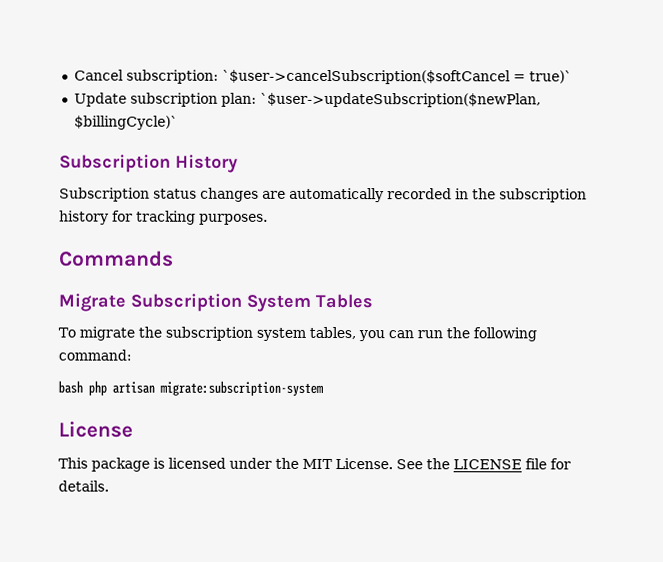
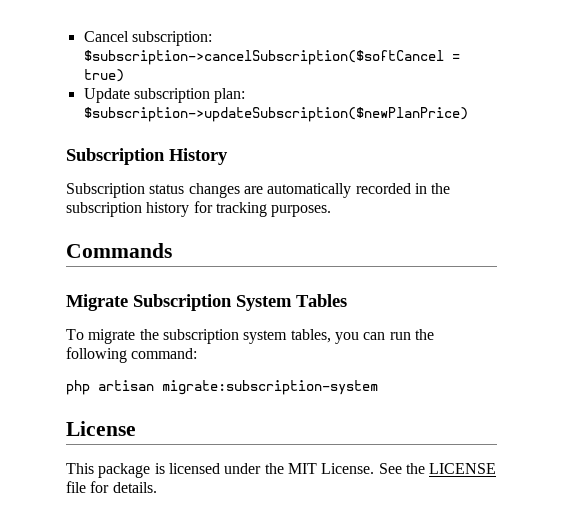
[221,69,572,85] `$user->cancelSubscription($softCancel = true)` -> [83,50,460,65] [83,69,124,82] $subscription->cancelSubscription($softCancel = true)
[259,92,541,108] [73,115,178,130] `$user->updateSubscription($newPlan, $billingCycle)` -> [83,107,468,122] $subscription->updateSubscription($newPlanPrice)
[58,380,83,394] bash -> (198, 353) none

